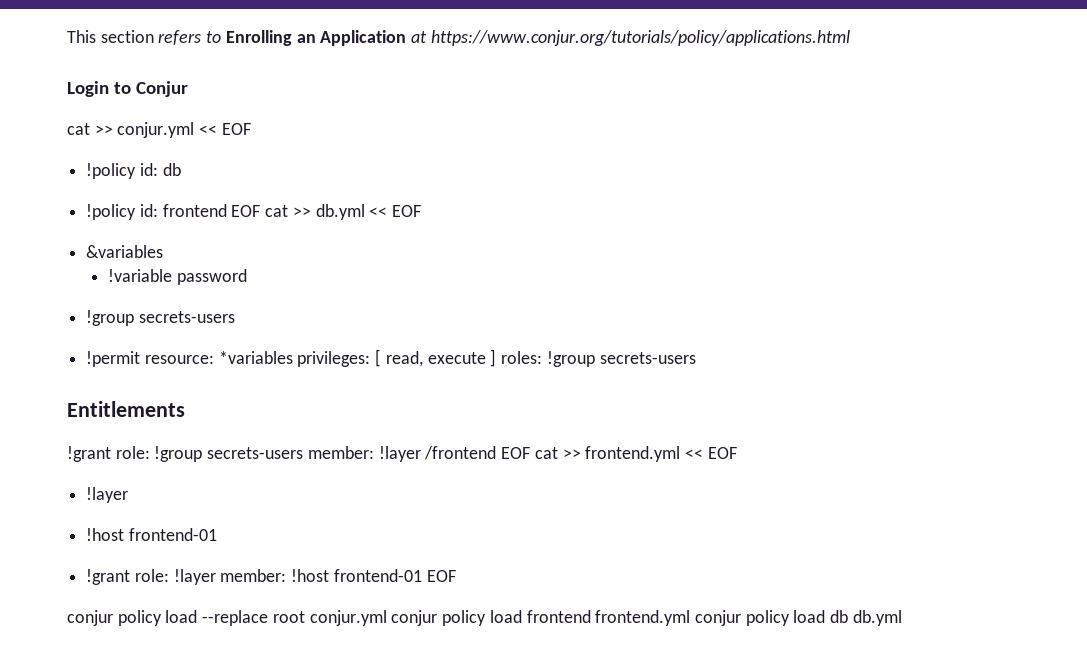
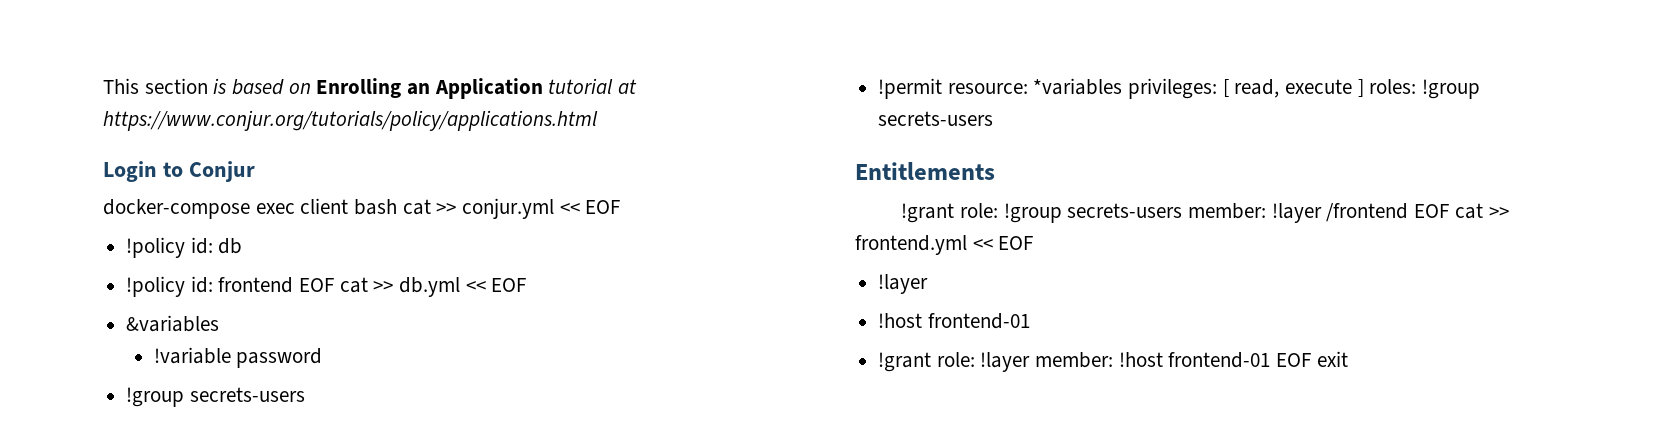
[158,30,222,45] refers to -> [213,78,311,95] is based on
(407, 38) none -> [548,78,614,94] tutorial
(189, 89) none -> [103,198,398,219] docker-compose exec client bash
[67,610,902,626] // conjur policy load --replace root conjur.yml conjur policy load frontend frontend.yml conjur policy load db db.yml -> [1316,351,1348,367] exit

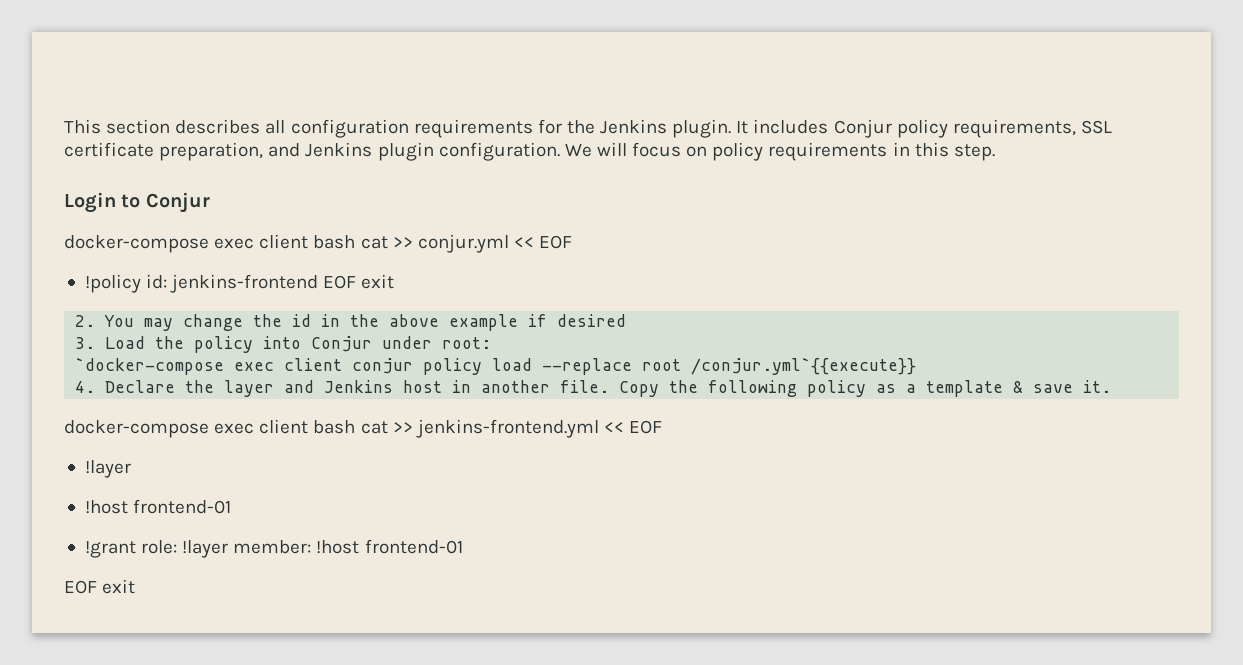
[213,78,638,99] [103,110,598,131] is based on Enrolling an Application tutorial at https://www.conjur.org/tutorials/policy/applications.html -> [175,119,1112,138] [64,142,995,161] describes all configuration requirements for the Jenkins plugin. It includes Conjur policy requirements, SSL certificate preparation, and Jenkins plugin configuration. We will focus on policy requirements in this step.
[218,238,243,254] [126,276,527,297] [126,315,220,332] [153,347,323,368] [126,387,305,407] [878,78,1481,99] [878,111,994,126] [855,162,995,180] [901,203,1509,223] [855,235,967,255] db // !policy id: frontend EOF cat >> db.yml << EOF // &variables // !variable password // !group secrets-users // !permit resource: *variables privileges: [ read, execute ] roles: !group secrets-users // Entitlements // !grant role: !group secrets-users member: !layer /frontend EOF cat >> frontend.yml -> [170,274,395,293] [75,314,627,331] [75,336,492,353] [75,358,917,375] [75,380,1112,397] [64,419,599,438] jenkins-frontend EOF exit // 2. You may change the id in the above example if desired // 3. Load the policy into Conjur under root: // `docker-compose exec client conjur policy load --replace root /conjur.yml`{{execute}} // 4. Declare the layer and Jenkins host in another file. Copy the following policy as a template & save it. // docker-compose exec client bash cat >> jenkins-frontend.yml
(1271, 360) none -> (463, 546) //

